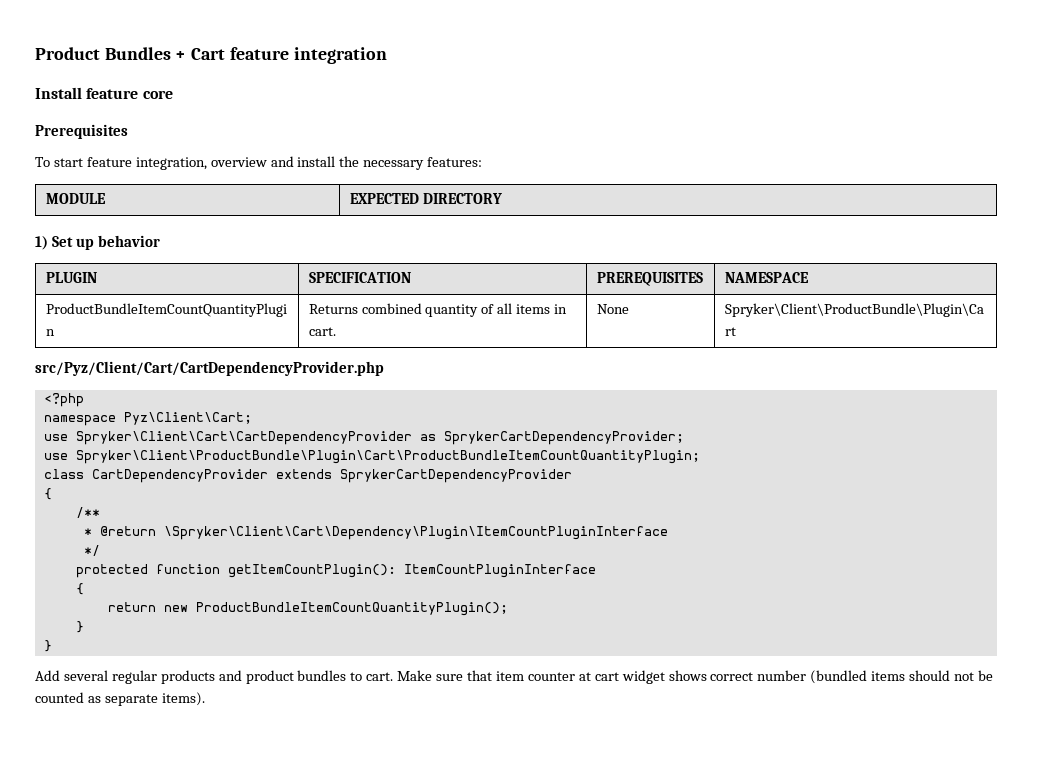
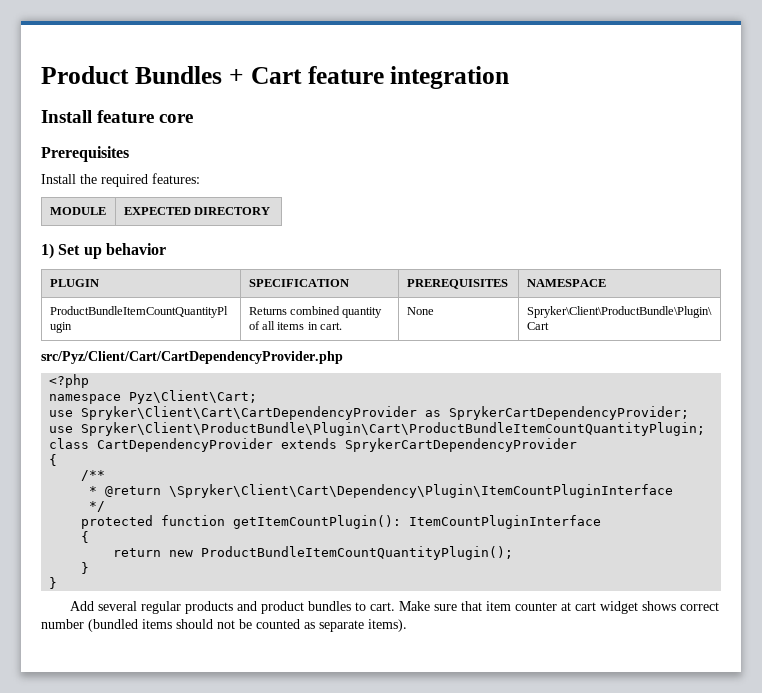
[35,156,425,170] To start feature integration, overview and install the necessary -> [41,174,148,187] Install the required

